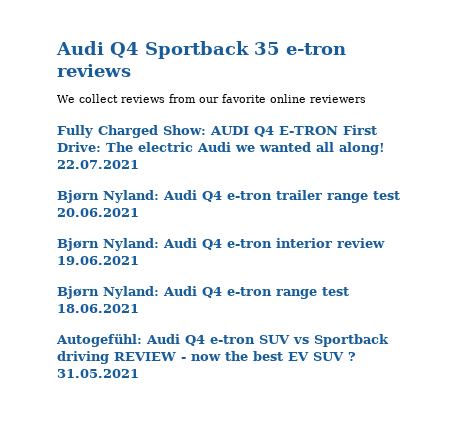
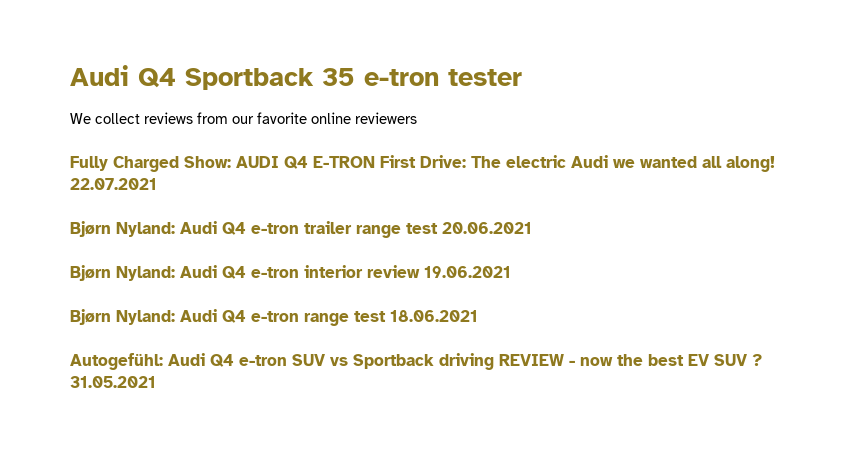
[57,64,131,77] reviews -> [448,69,522,86] tester

